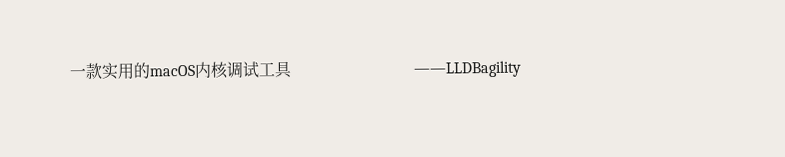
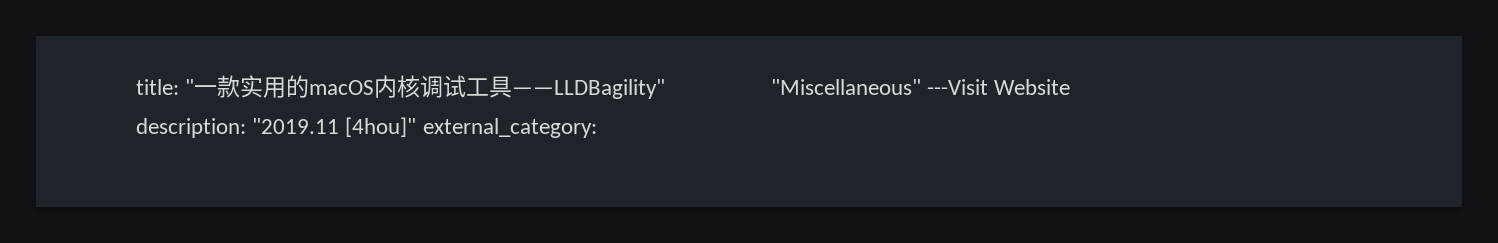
(68, 73) none -> [136,79,195,95] title: "
[413,60,521,78] ——LLDBagility -> [512,79,666,99] [136,117,597,138] [771,79,1071,95] ——LLDBagility" description: "2019.11 [4hou]" external_category: "Miscellaneous" ---Visit Website

